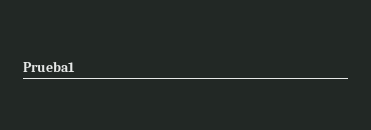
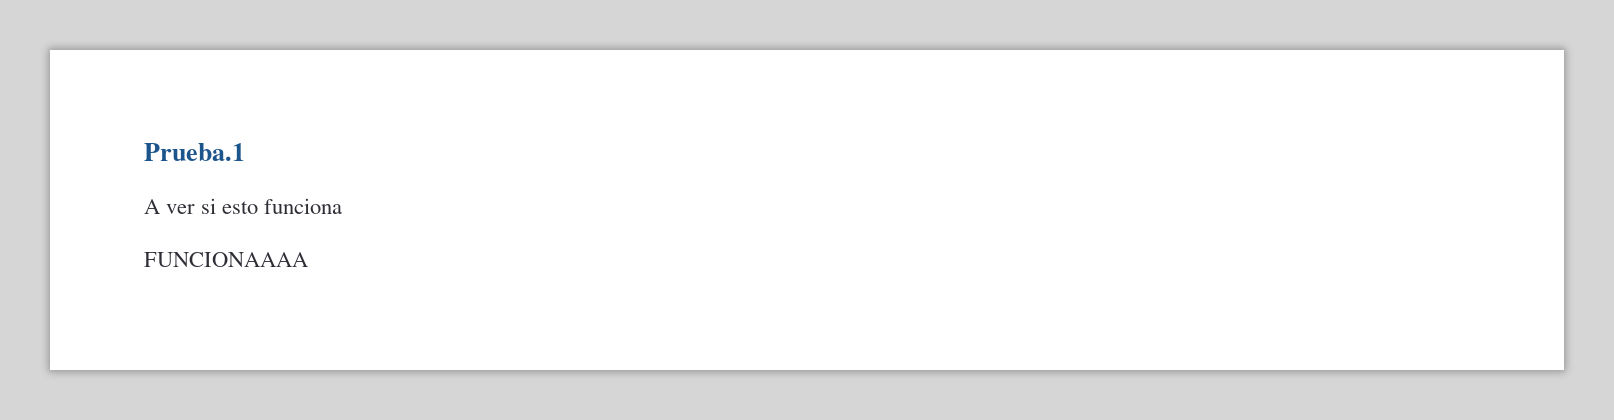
[23,61,75,72] Prueba1 -> [144,143,245,161] [144,198,343,214] [144,252,308,267] Prueba.1 // A ver si esto funciona // FUNCIONAAAA

